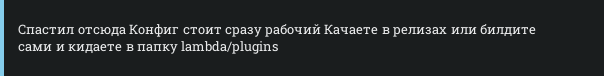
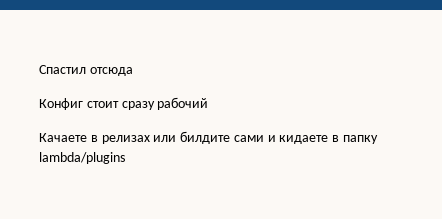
(126, 32) none -> (133, 71) //
(321, 30) none -> (209, 103) //

